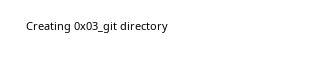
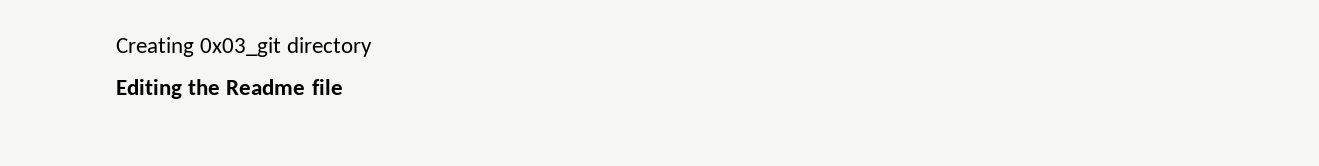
(168, 27) none -> [116,79,343,99] // Editing the Readme file

